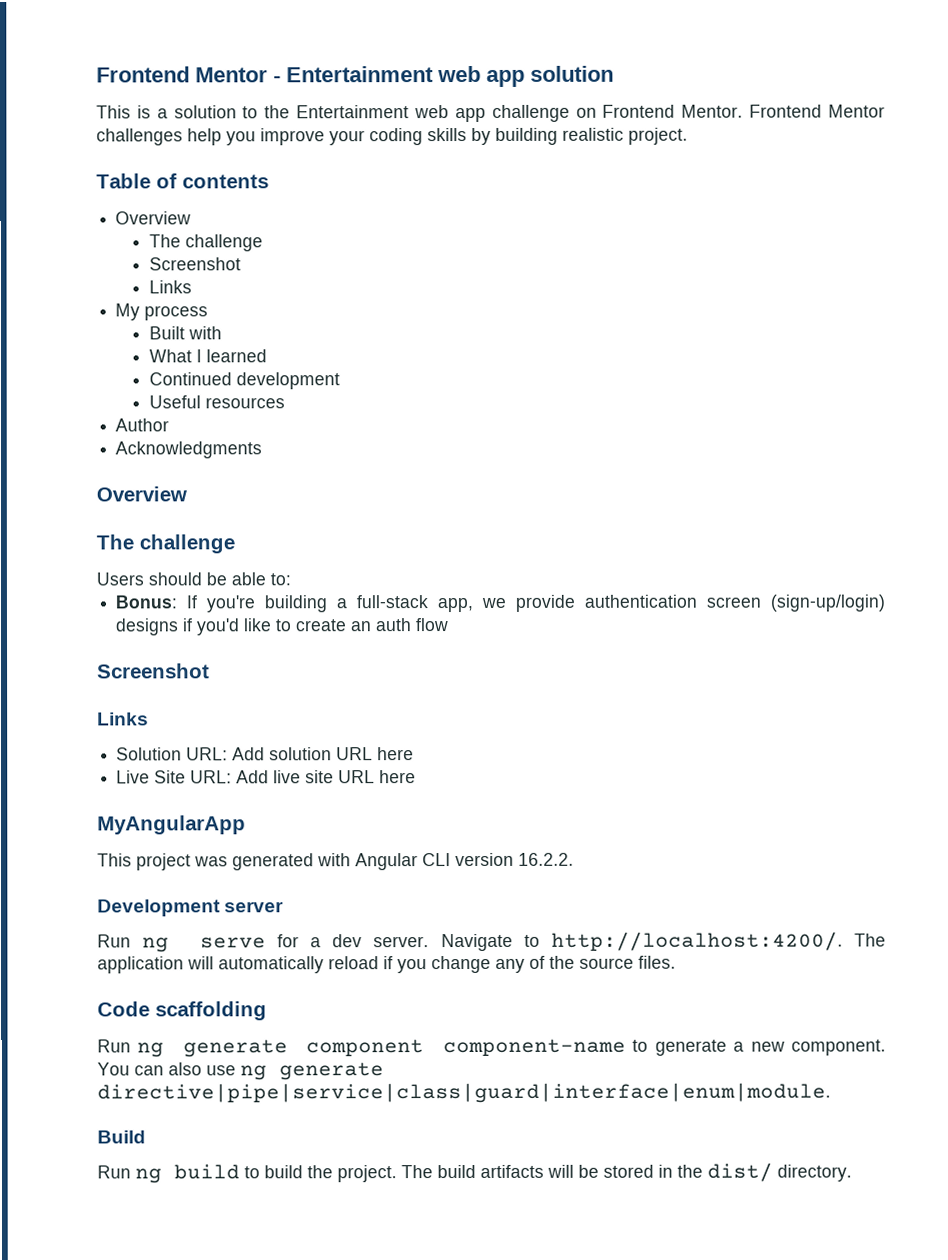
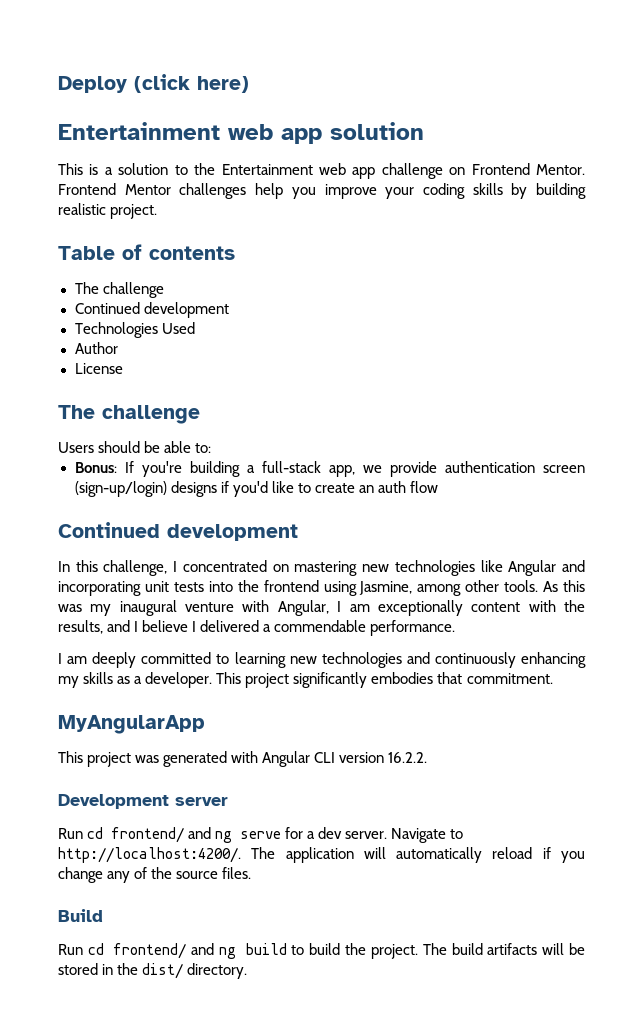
[96,66,281,83] Frontend Mentor - -> [58,74,249,93] Deploy (click here) //
[115,211,192,225] [148,234,263,252] [148,257,241,271] [148,280,192,294] [115,303,209,321] [148,326,222,340] [148,349,267,363] [148,372,340,390] [148,395,285,409] // Overview // The challenge // Screenshot // Links // My process // Built with // What I learned // Continued development // Useful resources -> [74,282,164,298] [74,302,229,318] [74,322,195,338] // The challenge // Continued development // Technologies Used
[115,441,263,459] [96,486,187,502] Acknowledgments // Overview -> [74,363,123,374] License
[97,663,210,679] [97,712,149,726] [116,747,415,761] [116,770,417,784] Screenshot // Links // Solution URL: Add solution URL here // Live Site URL: Add live site URL here -> [58,522,298,541] [58,560,586,576] [58,580,586,596] [58,600,585,616] [58,620,456,636] [58,652,587,668] [58,672,553,688] Continued development // In this challenge, I concentrated on mastering new technologies like Angular and incorporating unit tests into the frontend using Jasmine, among other tools. As this was my inaugural venture with Angular, I am exceptionally content with the results, and I believe I delivered a commendable performance. // I am deeply committed to learning new technologies and continuously enhancing my skills as a developer. This project significantly embodies that commitment.
(131, 941) none -> [87,827,212,843] cd frontend/ and
[97,1001,267,1021] [97,1038,886,1058] [97,1062,384,1081] [97,1082,831,1104] // Code scaffolding // Run ng generate component component-name to generate a new component. You can also use ng generate directive|pipe|service|class|guard|interface|enum|module. -> (252, 873) none
(131, 1172) none -> [87,943,215,959] cd frontend/ and

